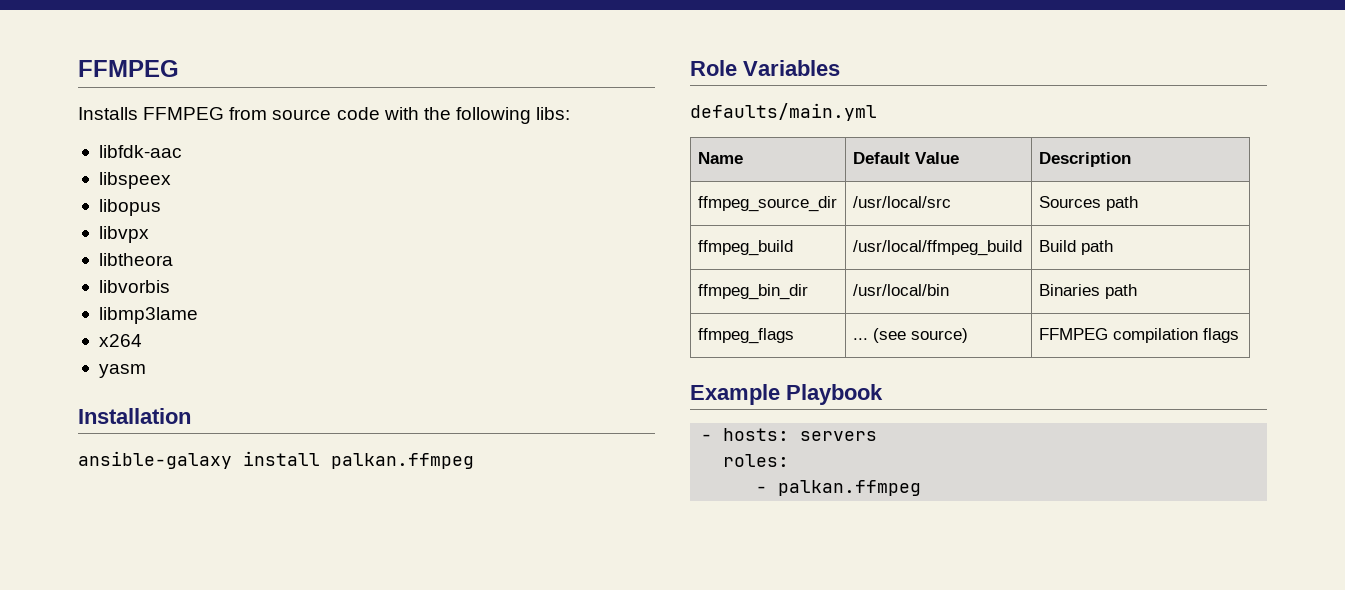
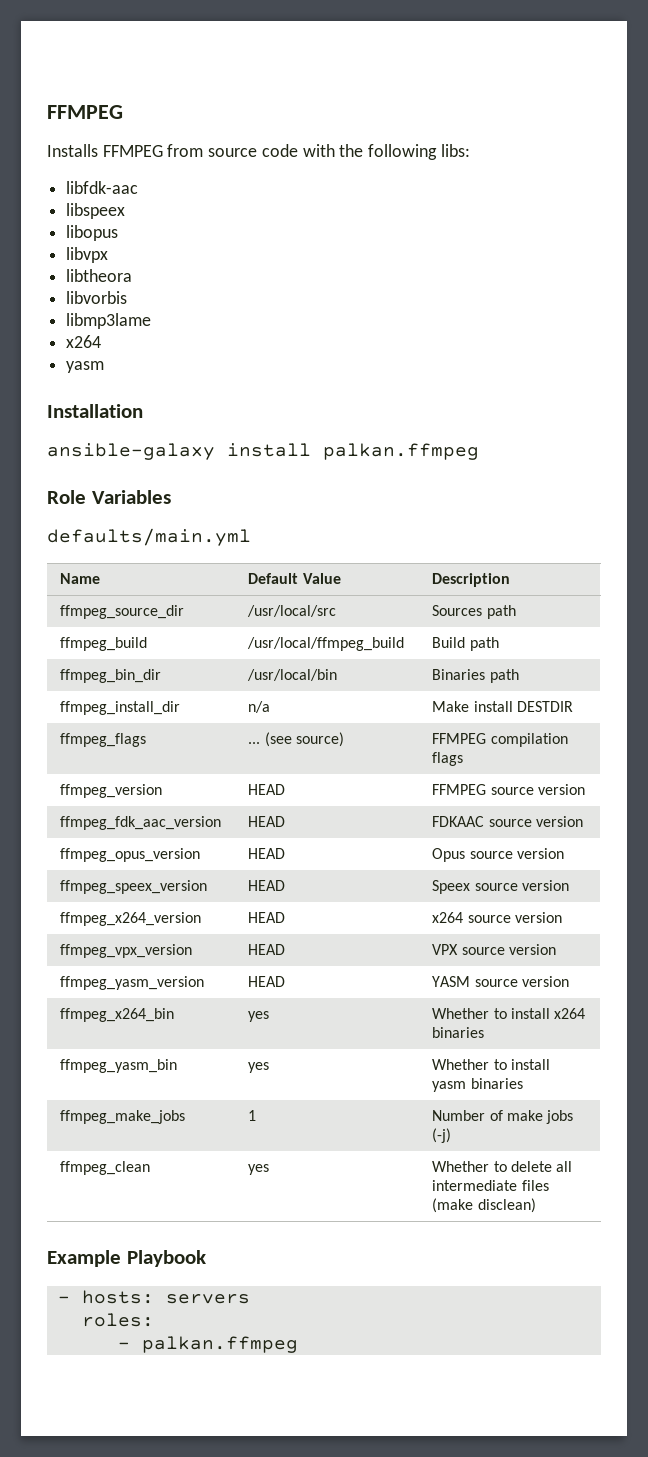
(1137, 291) none -> [60,701,181,715] [248,701,271,713] [432,701,574,712] // ffmpeg_install_dir | n/a | Make install DESTDIR
(1239, 335) none -> [60,784,163,798] [248,784,286,795] [432,784,586,795] [60,816,222,830] [248,816,286,827] [432,816,584,827] [60,848,201,862] [248,848,286,859] [432,848,565,862] [60,880,208,894] [248,880,286,891] [432,880,570,894] [60,912,202,926] [248,912,286,923] [432,912,563,923] [60,944,193,958] [248,944,286,955] [432,944,557,955] [60,976,205,990] [248,976,286,987] [432,976,570,987] [60,1008,175,1022] [248,1011,270,1022] [432,1008,586,1019] [432,1027,485,1038] [60,1059,178,1073] [248,1062,270,1073] [432,1059,551,1070] [432,1078,523,1092] [60,1110,186,1124] [248,1110,257,1121] [432,1110,574,1124] [432,1128,452,1143] [60,1161,151,1175] [248,1164,270,1175] [432,1161,573,1172] [432,1180,549,1191] [432,1198,536,1213] // ffmpeg_version | HEAD | FFMPEG source version // ffmpeg_fdk_aac_version | HEAD | FDKAAC source version // ffmpeg_opus_version | HEAD | Opus source version // ffmpeg_speex_version | HEAD | Speex source version // ffmpeg_x264_version | HEAD | x264 source version // ffmpeg_vpx_version | HEAD | VPX source version // ffmpeg_yasm_version | HEAD | YASM source version // ffmpeg_x264_bin | yes | Whether to install x264 binaries // ffmpeg_yasm_bin | yes | Whether to install yasm binaries // ffmpeg_make_jobs | 1 | Number of make jobs (-j) // ffmpeg_clean | yes | Whether to delete all intermediate files (make disclean)

